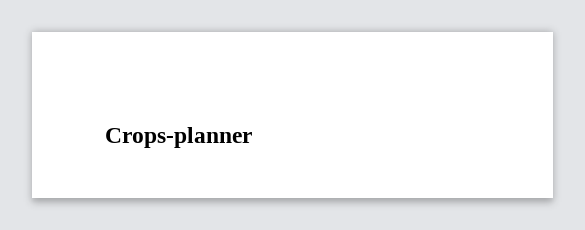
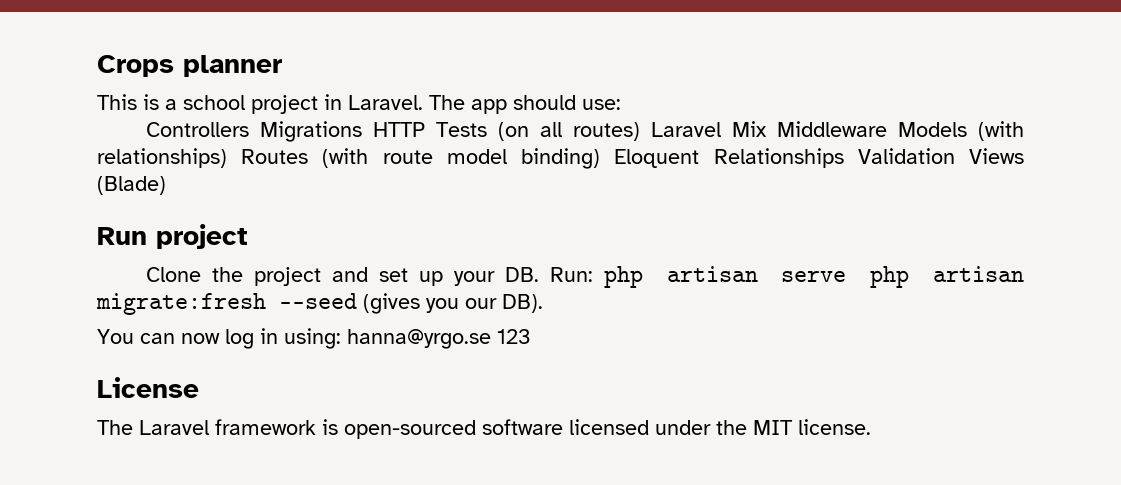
[105,127,252,148] Crops-planner -> [97,55,282,77] [97,94,621,114] [146,121,1024,142] [97,148,1024,169] [97,176,166,195] [97,224,248,249] [146,266,1024,288] [96,293,543,315] [97,328,531,349] [97,377,199,398] [97,419,871,439] Crops planner // This is a school project in Laravel. The app should use: // Controllers Migrations HTTP Tests (on all routes) Laravel Mix Middleware Models (with relationships) Routes (with route model binding) Eloquent Relationships Validation Views (Blade) // Run project // Clone the project and set up your DB. Run: php artisan serve php artisan migrate:fresh --seed (gives you our DB). // You can now log in using: hanna@yrgo.se 123 // License // The Laravel framework is open-sourced software licensed under the MIT license.

